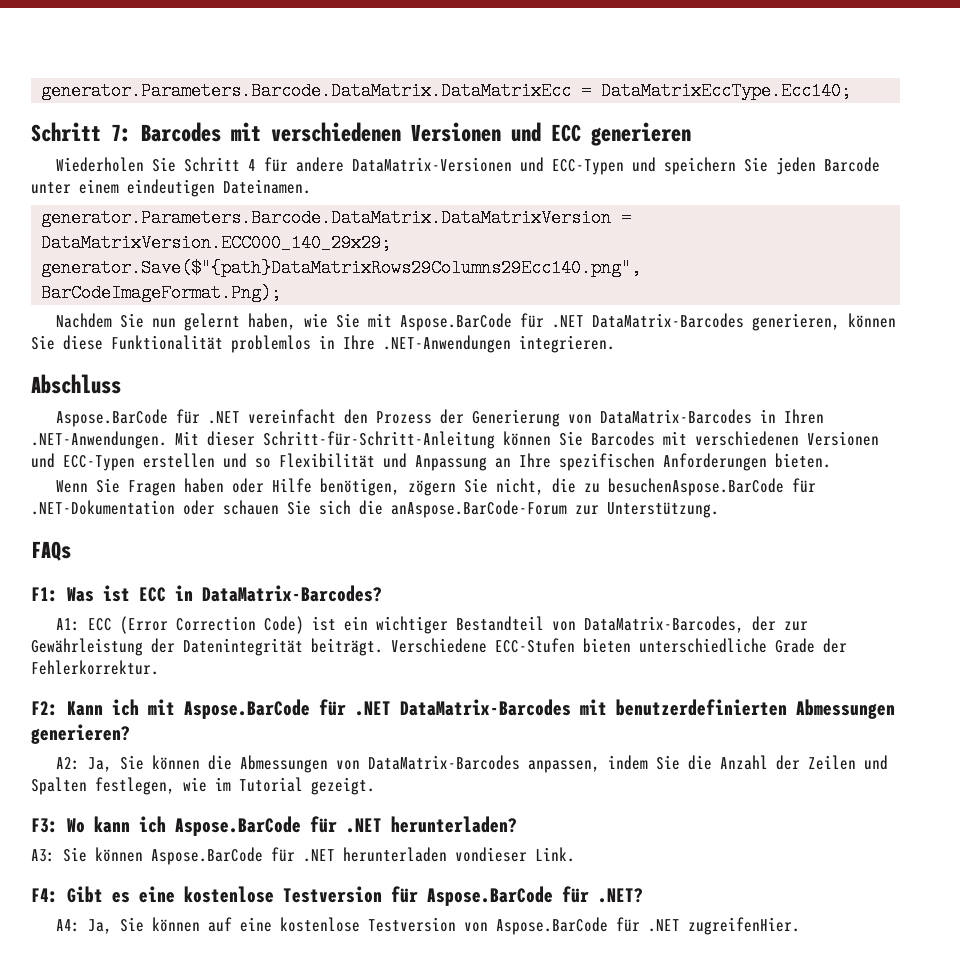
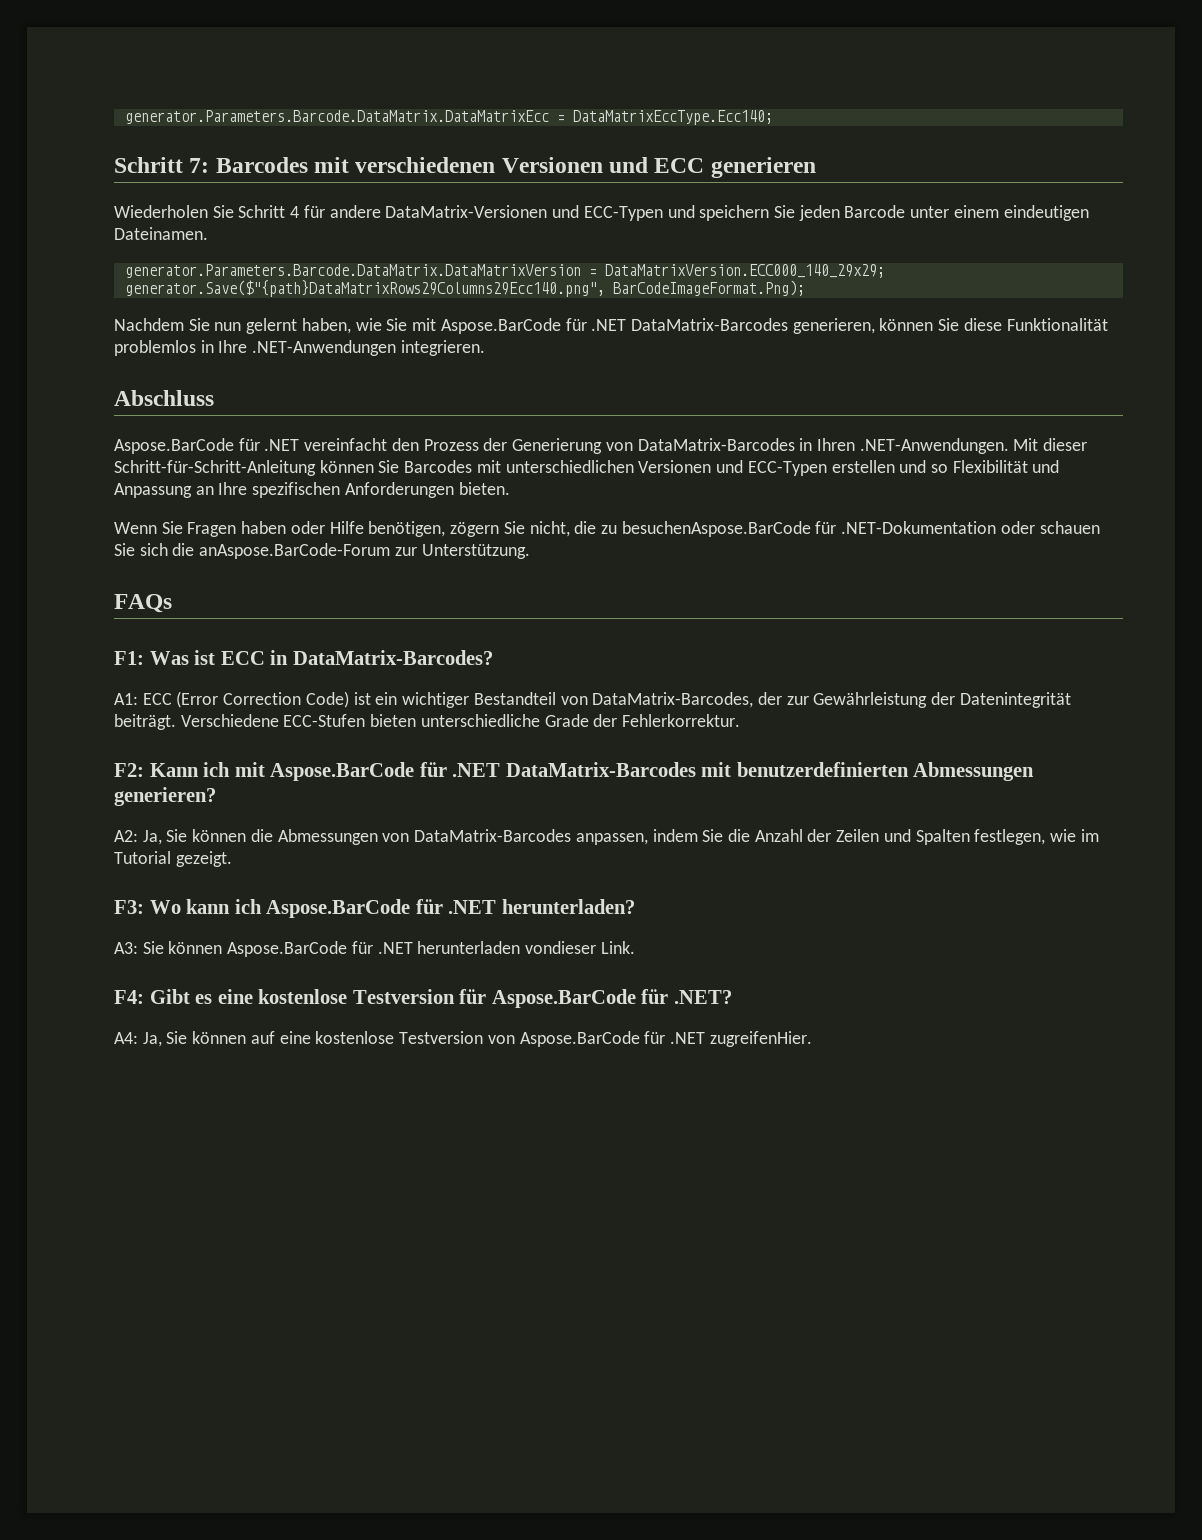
[695,431,799,446] verschiedenen -> [505,460,634,473] unterschiedlichen

